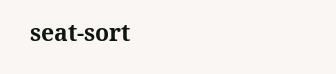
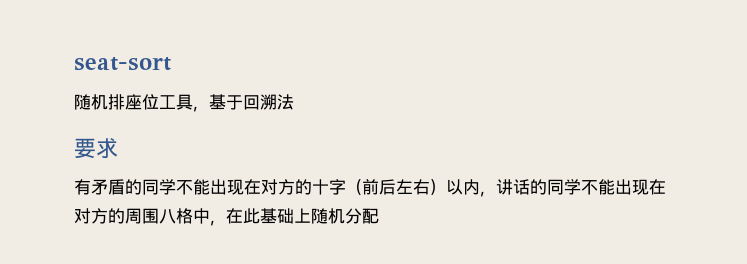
(130, 33) none -> [74,94,294,112] [74,138,118,159] [74,179,666,197] [74,208,379,226] // 随机排座位工具，基于回溯法 // 要求 // 有矛盾的同学不能出现在对方的十字（前后左右）以内，讲话的同学不能出现在对方的周围八格中，在此基础上随机分配

